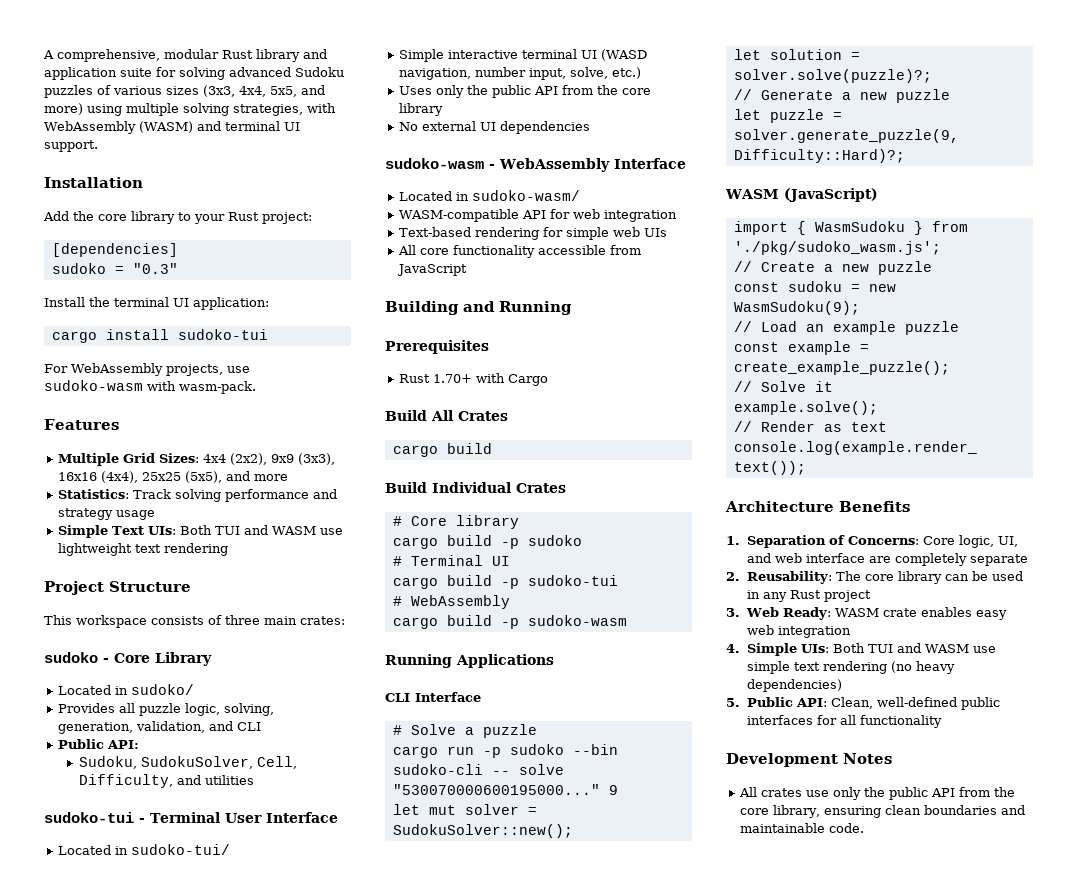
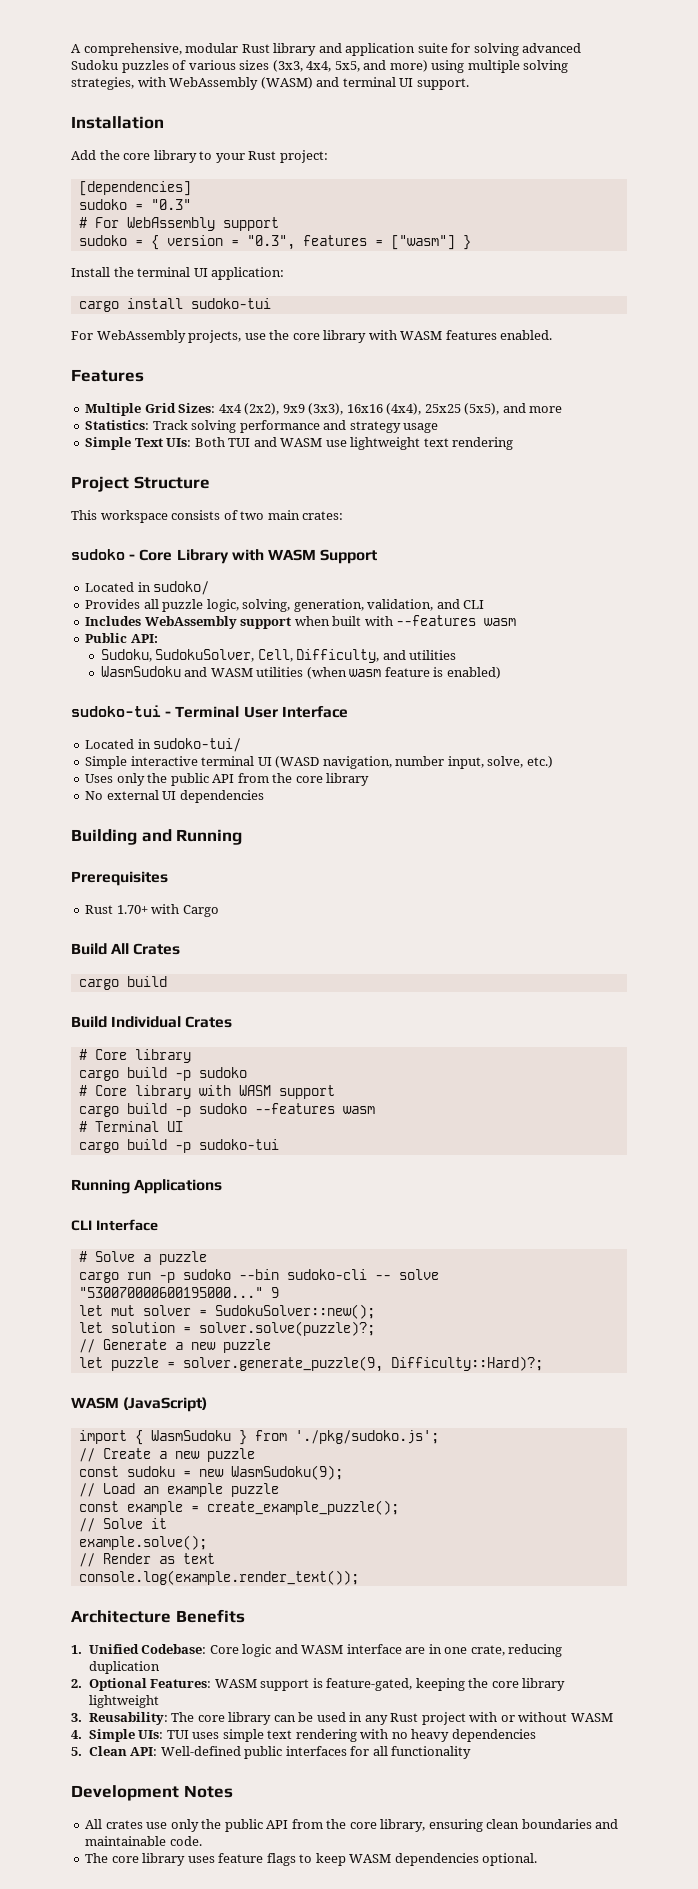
(178, 268) none -> [78,217,279,231] [78,235,471,250] // # For WebAssembly support // sudoko = { version = "0.3", features = ["wasm"] }
[44,380,256,394] sudoko-wasm with wasm-pack. -> [269,330,553,343] the core library with WASM features enabled.
[225,615,260,625] three -> [240,511,265,520] two
(212, 659) none -> [231,549,378,564] with WASM Support
(262, 726) none -> [85,615,517,629] // Includes WebAssembly support when built with --features wasm
(255, 780) none -> [100,666,501,679] // WasmSudoku and WASM utilities (when wasm feature is enabled)
[385,158,686,172] [399,190,581,201] [399,209,678,222] [399,227,668,240] [398,245,642,258] [397,264,468,276] // sudoko-wasm - WebAssembly Interface // Located in sudoko-wasm/ // WASM-compatible API for web integration // Text-based rendering for simple web UIs // All core functionality accessible from JavaScript -> (264, 796) none
(582, 540) none -> [78,1085,335,1099] [78,1103,375,1117] // # Core library with WASM support // cargo build -p sudoko --features wasm
[392,595,510,609] [392,615,627,629] // # WebAssembly // cargo build -p sudoko-wasm -> (279, 1144) none
[733,241,941,255] './pkg/sudoko_wasm.js'; -> [294,1430,439,1444] './pkg/sudoko.js';
[746,535,1018,548] [746,553,1028,566] [726,572,740,581] Separation of Concerns: Core logic, UI, and web interface are completely separate // 2. -> [88,1644,563,1657] [88,1661,160,1674] [71,1678,566,1691] [88,1695,159,1708] [71,1713,82,1722] Unified Codebase: Core logic and WASM interface are in one crate, reducing duplication // 2. Optional Features: WASM support is feature-gated, keeping the core library lightweight // 3.
[726,607,1007,620] [746,625,851,638] [726,643,996,656] [746,661,955,674] [746,679,842,692] [726,697,957,709] // 3. Web Ready: WASM crate enables easy web integration // 4. Simple UIs: Both TUI and WASM use simple text rendering (no heavy dependencies) // 5. Public API: Clean, well-defined -> [469,1712,613,1722] [71,1729,536,1742] [71,1746,241,1756] with or without WASM // 4. Simple UIs: TUI uses simple text rendering with no heavy dependencies // 5. Clean API: Well-defined
(865, 828) none -> [85,1853,538,1866] // The core library uses feature flags to keep WASM dependencies optional.

